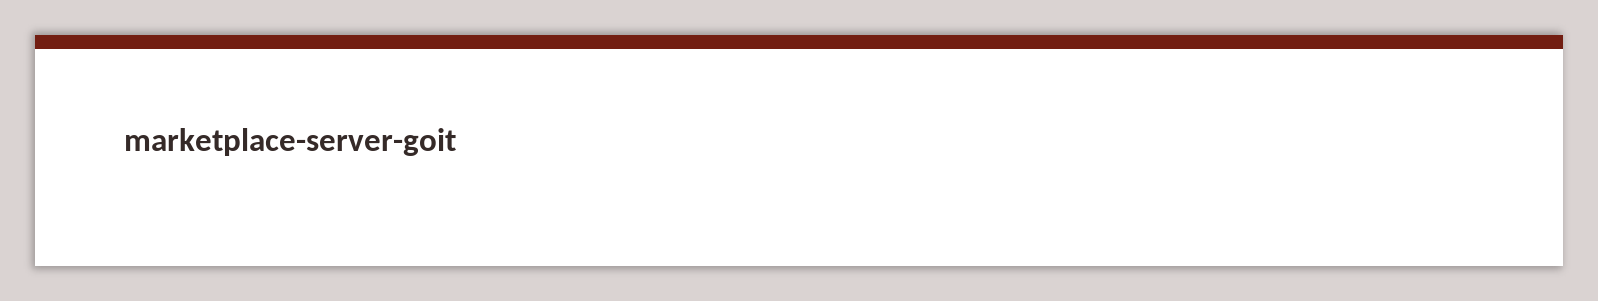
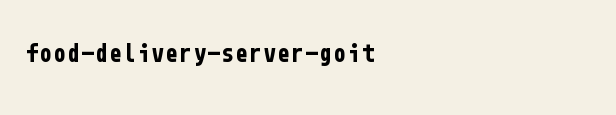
[124,128,456,156] marketplace-server-goit -> [24,43,374,66] food-delivery-server-goit

